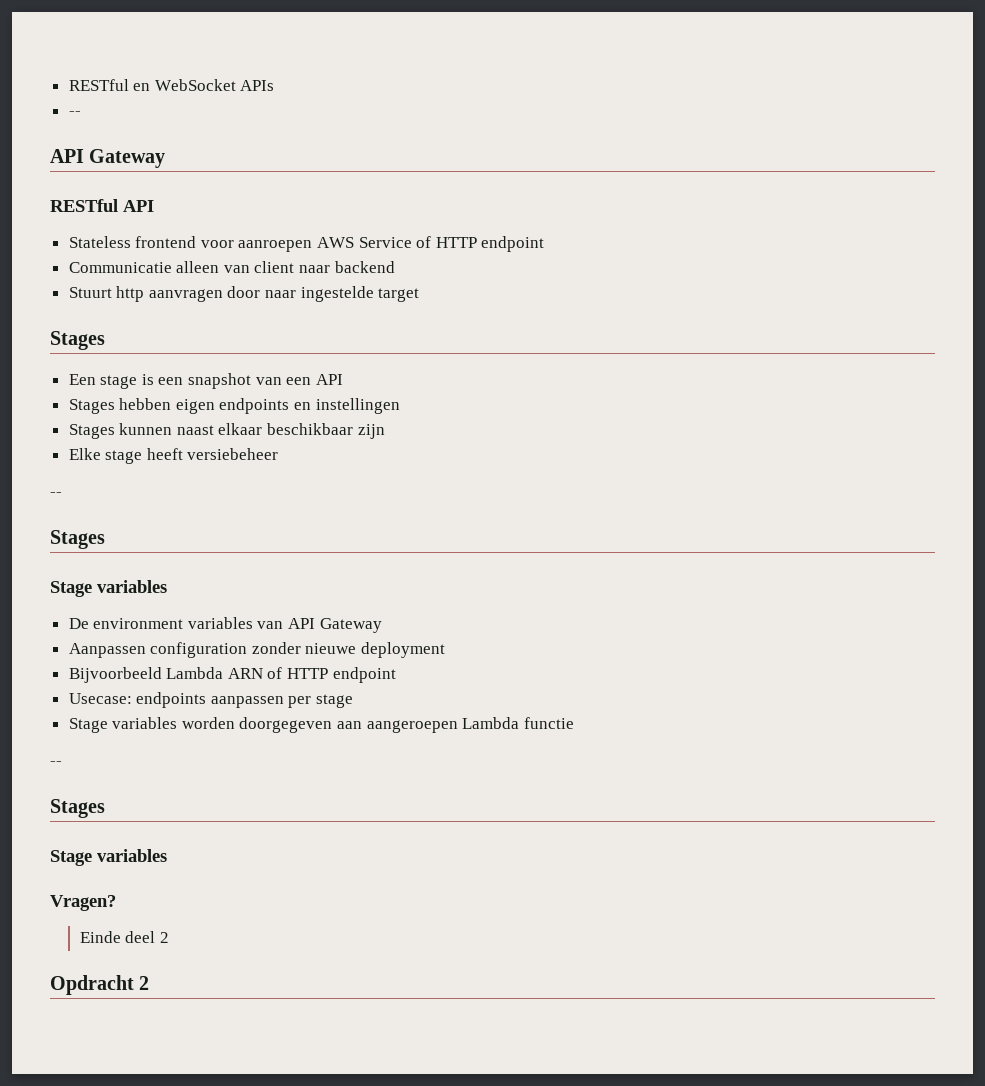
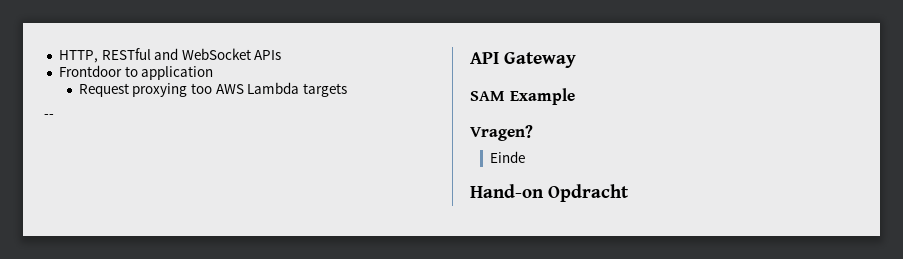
[68,79,151,91] RESTful en -> [58,48,179,63] HTTP, RESTful and
[68,111,81,116] [50,149,166,168] [50,199,154,212] [68,236,545,252] [68,261,395,273] [68,286,420,302] [50,331,105,350] [68,373,343,389] [68,398,400,414] [68,423,385,439] [68,448,279,464] [50,492,62,497] [50,530,105,549] [50,580,167,597] [68,617,382,633] [68,642,446,658] [68,667,396,683] [68,692,354,708] [68,717,574,733] [50,761,62,766] [50,799,105,818] [50,849,167,866] [50,895,116,911] [79,931,169,943] [50,975,150,995] -- // API Gateway // RESTful API // Stateless frontend voor aanroepen AWS Service of HTTP endpoint // Communicatie alleen van client naar backend // Stuurt http aanvragen door naar ingestelde target // Stages // Een stage is een snapshot van een API // Stages hebben eigen endpoints en instellingen // Stages kunnen naast elkaar beschikbaar zijn // Elke stage heeft versiebeheer // -- // Stages // Stage variables // De environment variables van API Gateway // Aanpassen configuration zonder nieuwe deployment // Bijvoorbeeld Lambda ARN of HTTP endpoint // Usecase: endpoints aanpassen per stage // Stage variables worden doorgegeven aan aangeroepen Lambda functie // -- // Stages // Stage variables // Vragen? // Einde deel 2 // Opdracht 2 -> [58,65,214,80] [78,82,348,97] [44,114,54,118] [470,52,576,68] [470,88,575,105] [470,125,533,141] [489,151,525,163] [470,184,629,202] Frontdoor to application // Request proxying too AWS Lambda targets // -- // API Gateway // SAM Example // Vragen? // Einde // Hand-on Opdracht

